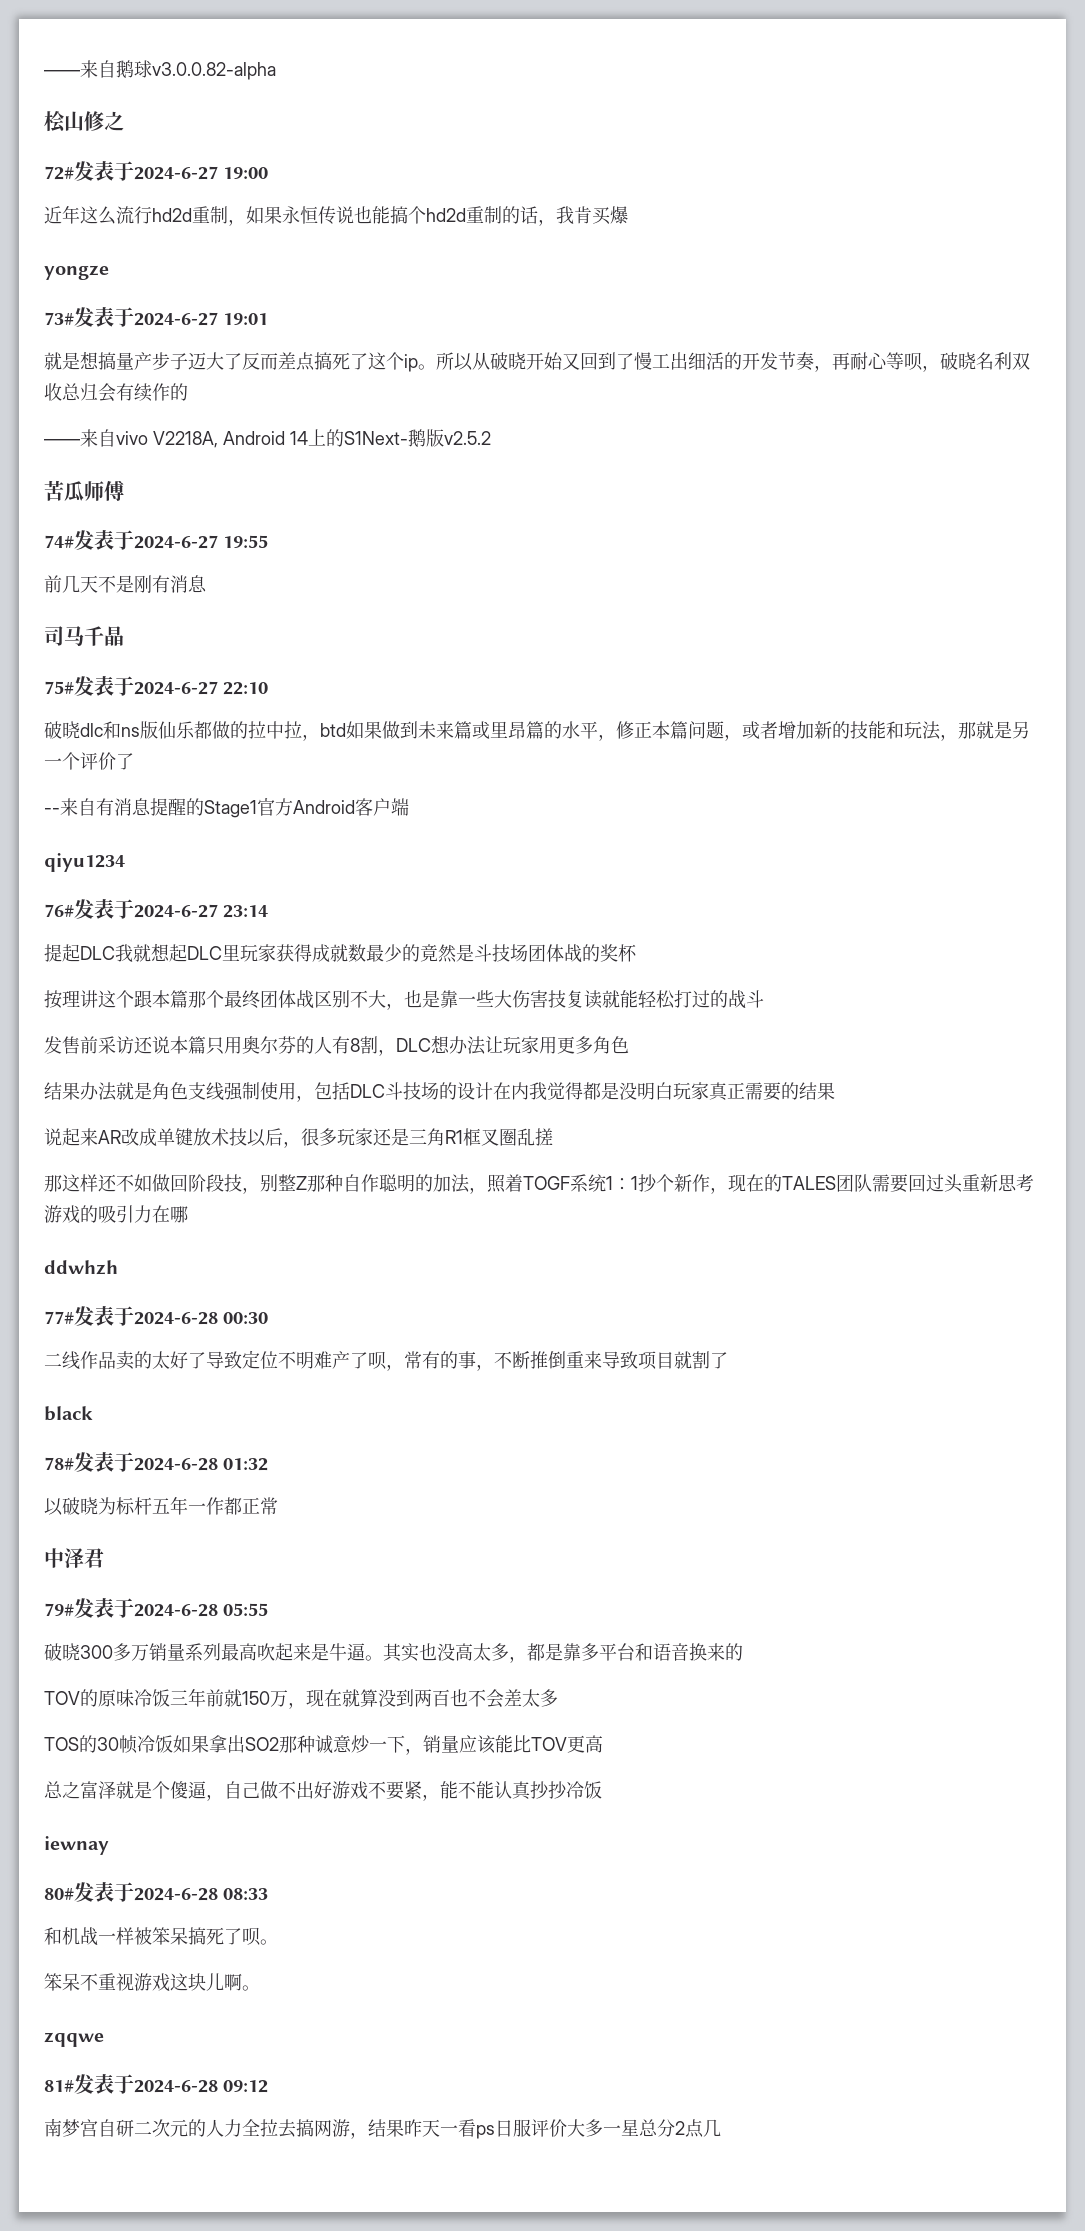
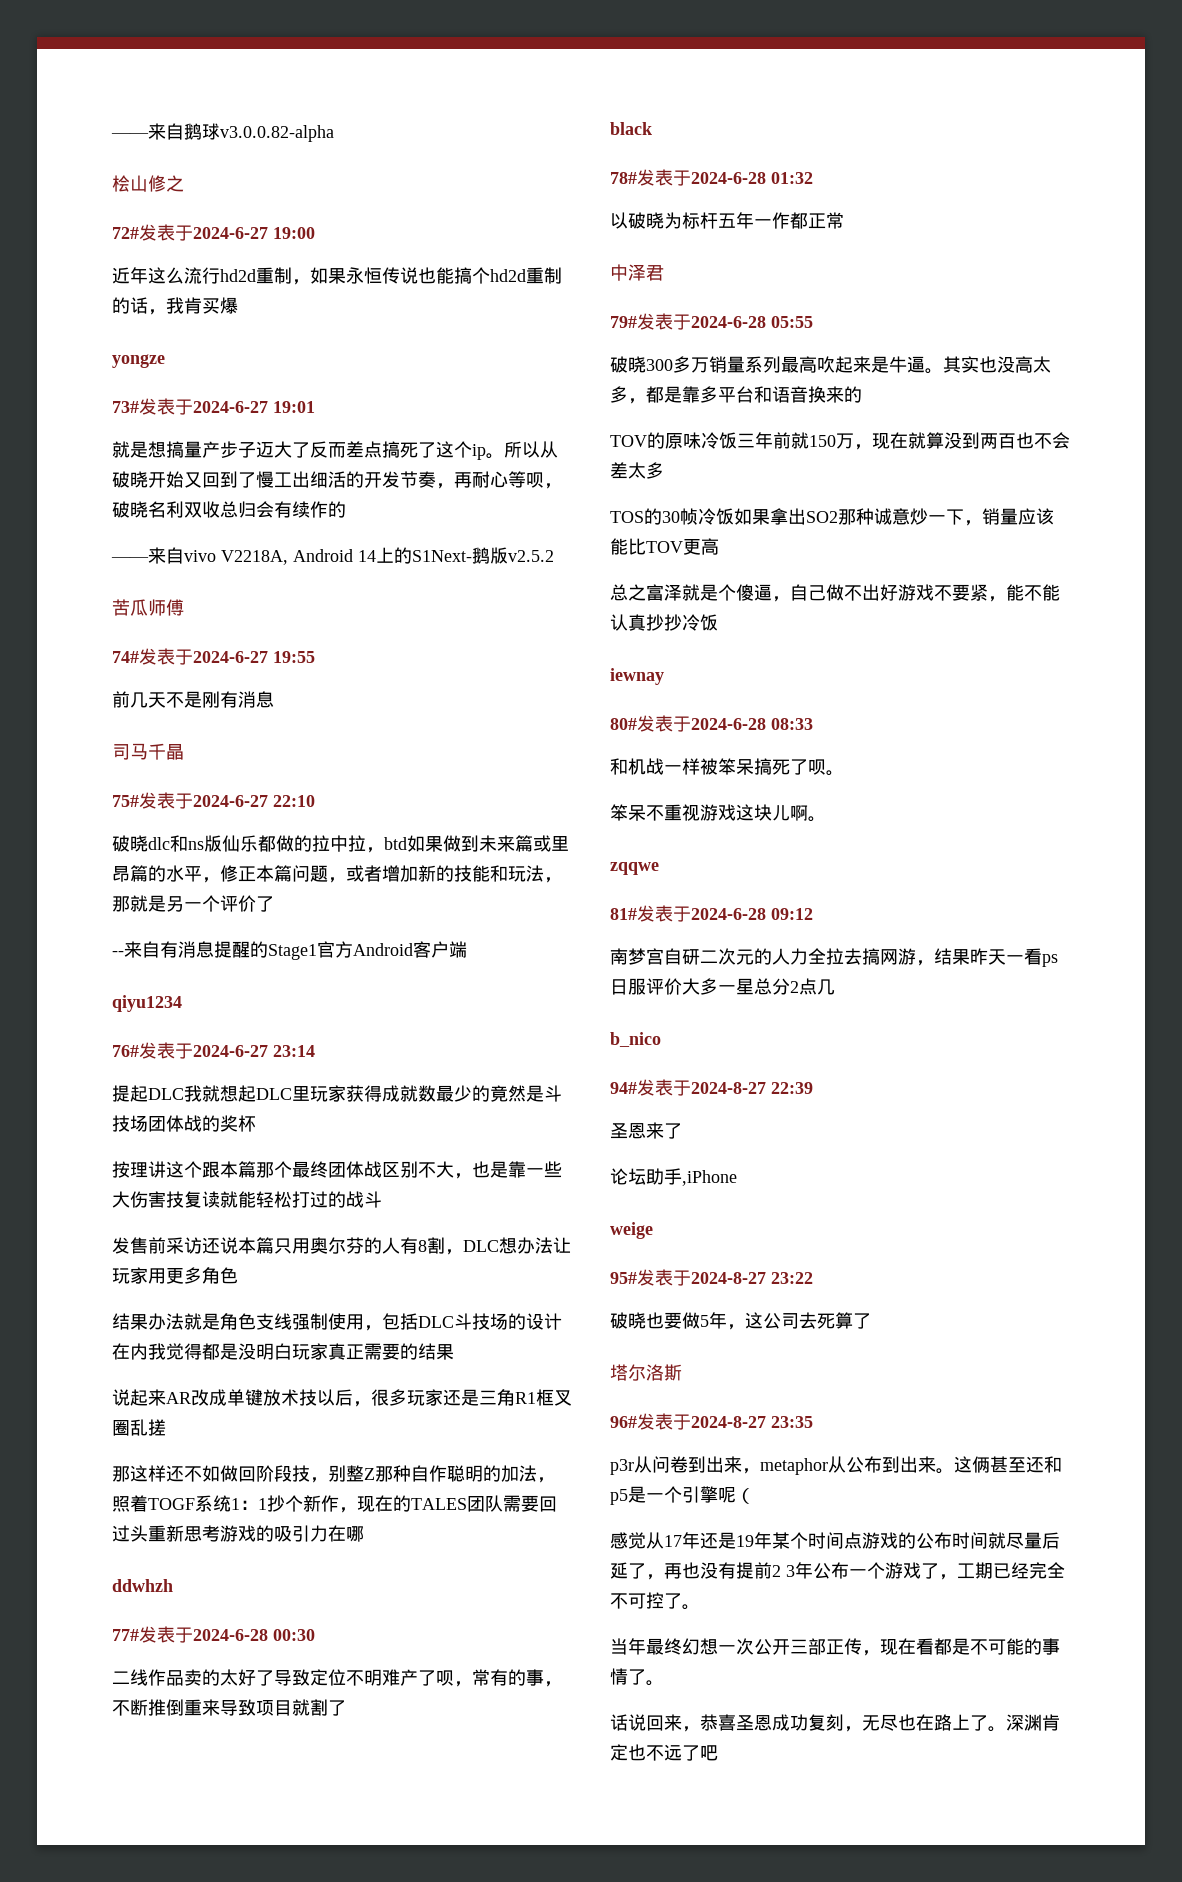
(721, 2128) none -> [610,1032,661,1047] [610,1079,813,1096] [610,1122,682,1139] [610,1168,737,1186] [610,1222,653,1239] [610,1269,813,1286] [610,1312,871,1330] [610,1364,682,1381] [610,1413,813,1430] [610,1456,1062,1475] [610,1486,754,1505] [610,1532,1060,1549] [610,1562,1065,1580] [610,1592,700,1610] [610,1638,1060,1656] [610,1668,664,1686] [610,1714,1060,1732] [610,1744,718,1761] // b_nico // 94#发表于2024-8-27 22:39 // 圣恩来了 // 论坛助手,iPhone // weige // 95#发表于2024-8-27 23:22 // 破晓也要做5年，这公司去死算了 // 塔尔洛斯 // 96#发表于2024-8-27 23:35 // p3r从问卷到出来，metaphor从公布到出来。这俩甚至还和p5是一个引擎呢（ // 感觉从17年还是19年某个时间点游戏的公布时间就尽量后延了，再也没有提前2 3年公布一个游戏了，工期已经完全不可控了。 // 当年最终幻想一次公开三部正传，现在看都是不可能的事情了。 // 话说回来，恭喜圣恩成功复刻，无尽也在路上了。深渊肯定也不远了吧

